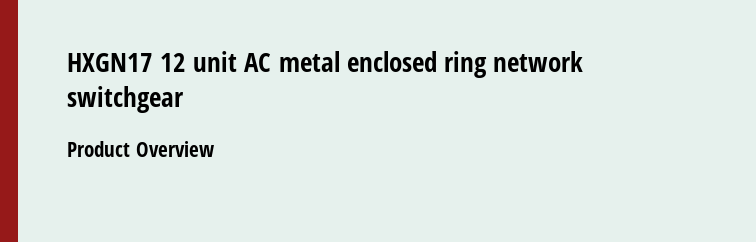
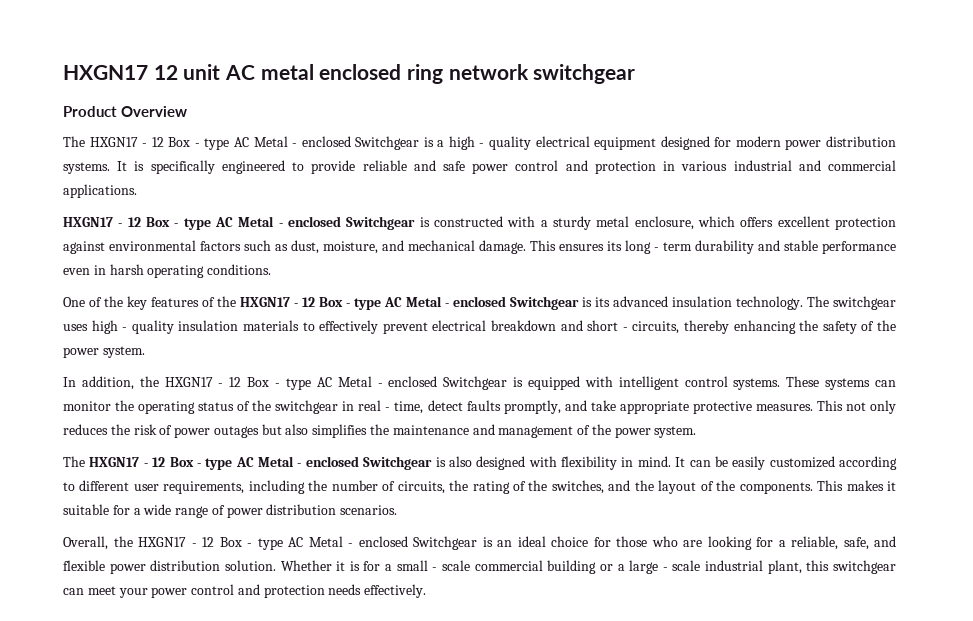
(214, 149) none -> [63,136,897,150] [63,160,896,174] [63,184,137,198] [63,216,897,230] [63,240,896,254] [63,264,272,278] [63,296,896,310] [63,320,897,334] [63,346,145,358] [63,376,897,390] [63,400,896,414] [63,424,697,438] [63,456,897,470] [63,480,897,494] [63,504,398,518] [63,536,896,550] [63,560,896,574] [63,584,427,598] // The HXGN17 - 12 Box - type AC Metal - enclosed Switchgear is a high - quality electrical equipment designed for modern power distribution systems. It is specifically engineered to provide reliable and safe power control and protection in various industrial and commercial applications. // HXGN17 - 12 Box - type AC Metal - enclosed Switchgear is constructed with a sturdy metal enclosure, which offers excellent protection against environmental factors such as dust, moisture, and mechanical damage. This ensures its long - term durability and stable performance even in harsh operating conditions. // One of the key features of the HXGN17 - 12 Box - type AC Metal - enclosed Switchgear is its advanced insulation technology. The switchgear uses high - quality insulation materials to effectively prevent electrical breakdown and short - circuits, thereby enhancing the safety of the power system. // In addition, the HXGN17 - 12 Box - type AC Metal - enclosed Switchgear is equipped with intelligent control systems. These systems can monitor the operating status of the switchgear in real - time, detect faults promptly, and take appropriate protective measures. This not only reduces the risk of power outages but also simplifies the maintenance and management of the power system. // The HXGN17 - 12 Box - type AC Metal - enclosed Switchgear is also designed with flexibility in mind. It can be easily customized according to different user requirements, including the number of circuits, the rating of the switches, and the layout of the components. This makes it suitable for a wide range of power distribution scenarios. // Overall, the HXGN17 - 12 Box - type AC Metal - enclosed Switchgear is an ideal choice for those who are looking for a reliable, safe, and flexible power distribution solution. Whether it is for a small - scale commercial building or a large - scale industrial plant, this switchgear can meet your power control and protection needs effectively.

